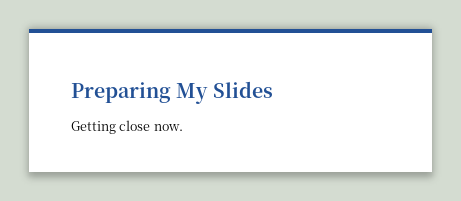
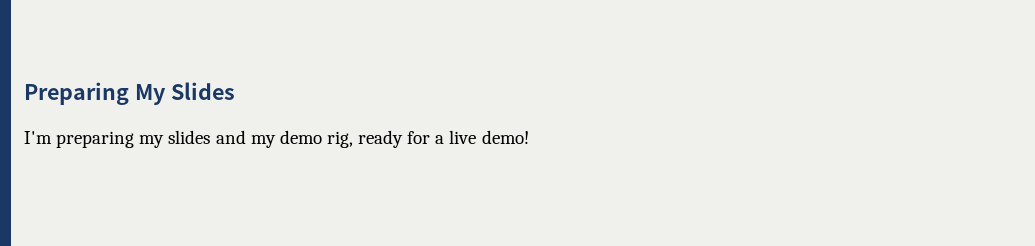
[71,120,183,134] Getting close now. -> [24,130,529,148] I'm preparing my slides and my demo rig, ready for a live demo!

